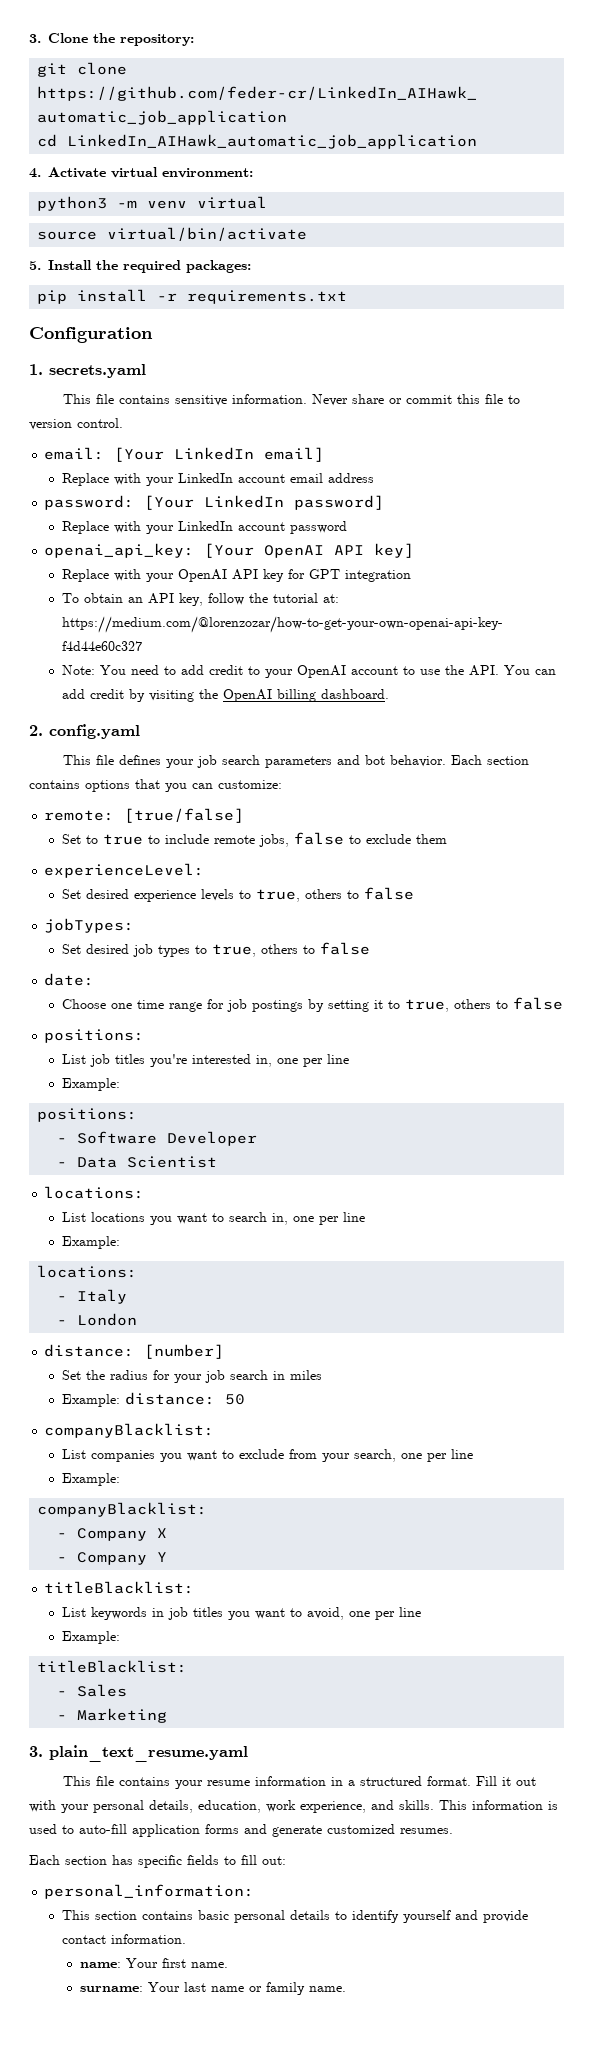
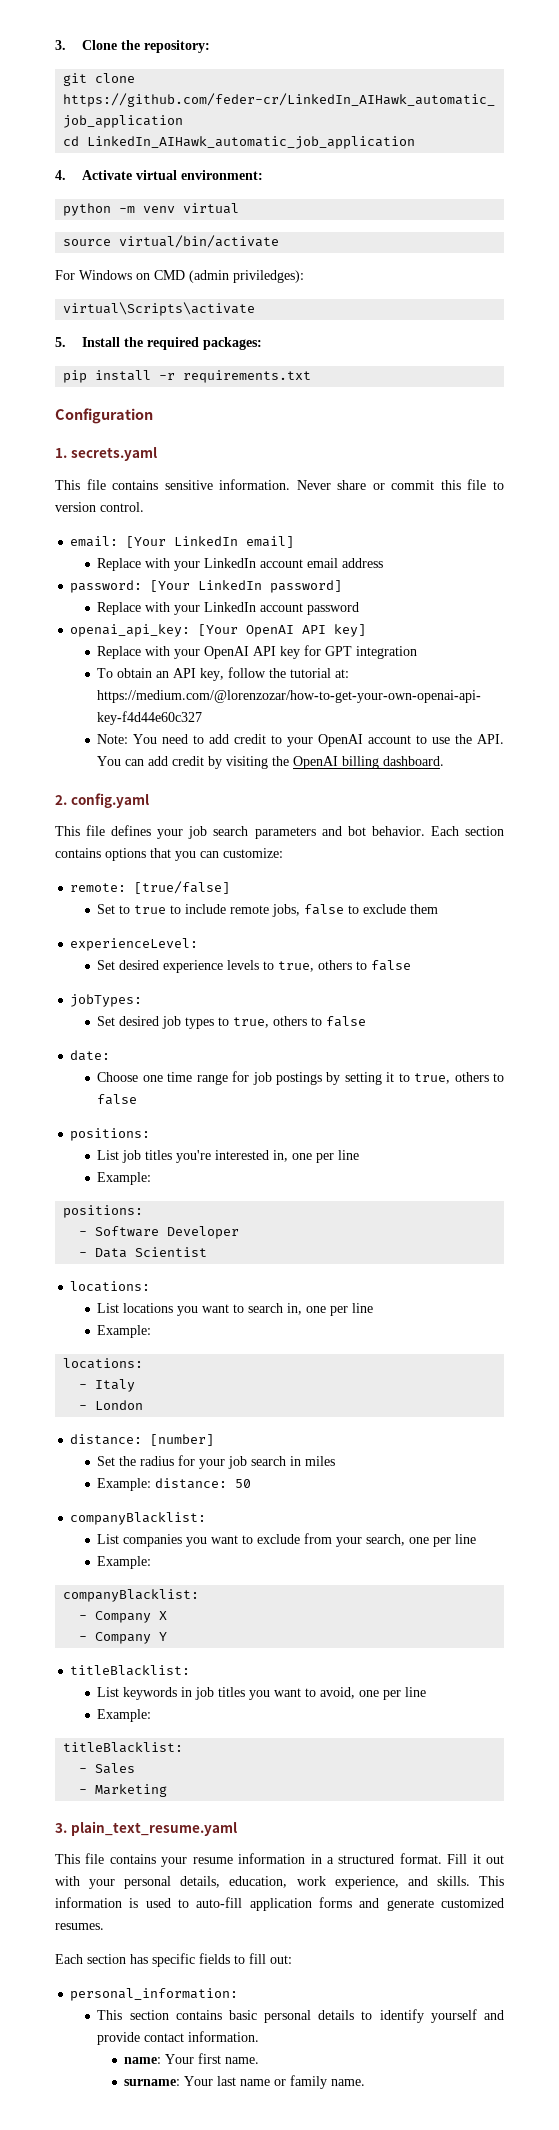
[37,196,108,211] python3 -> [63,203,112,216] python
(308, 234) none -> [55,270,304,283] [63,302,256,316] // For Windows on CMD (admin priviledges): // virtual\Scripts\activate

